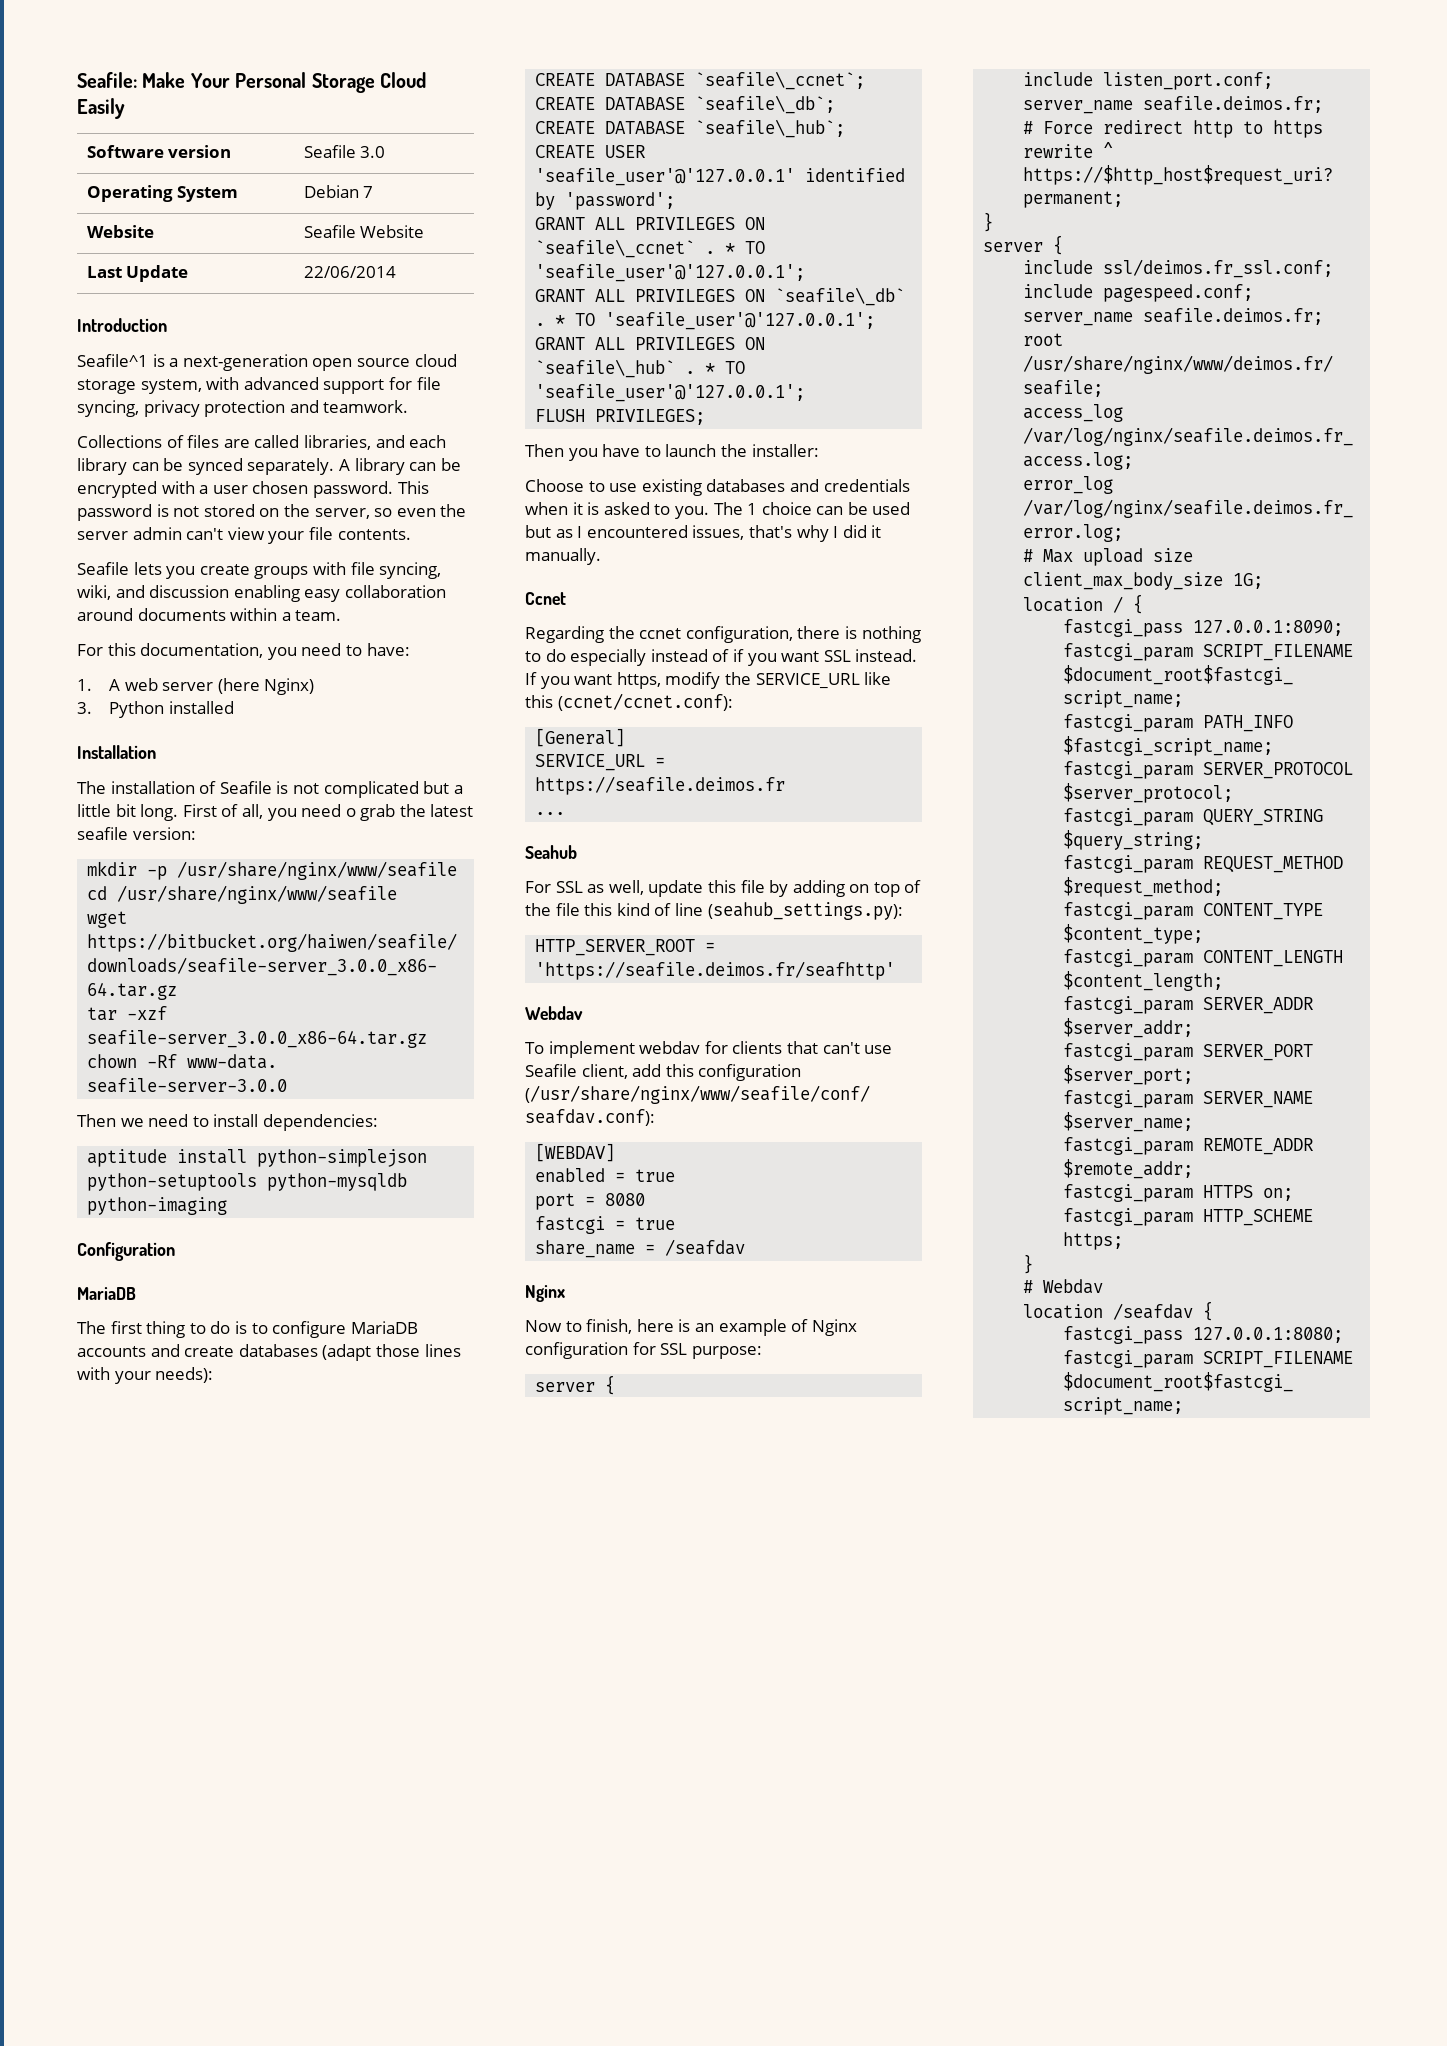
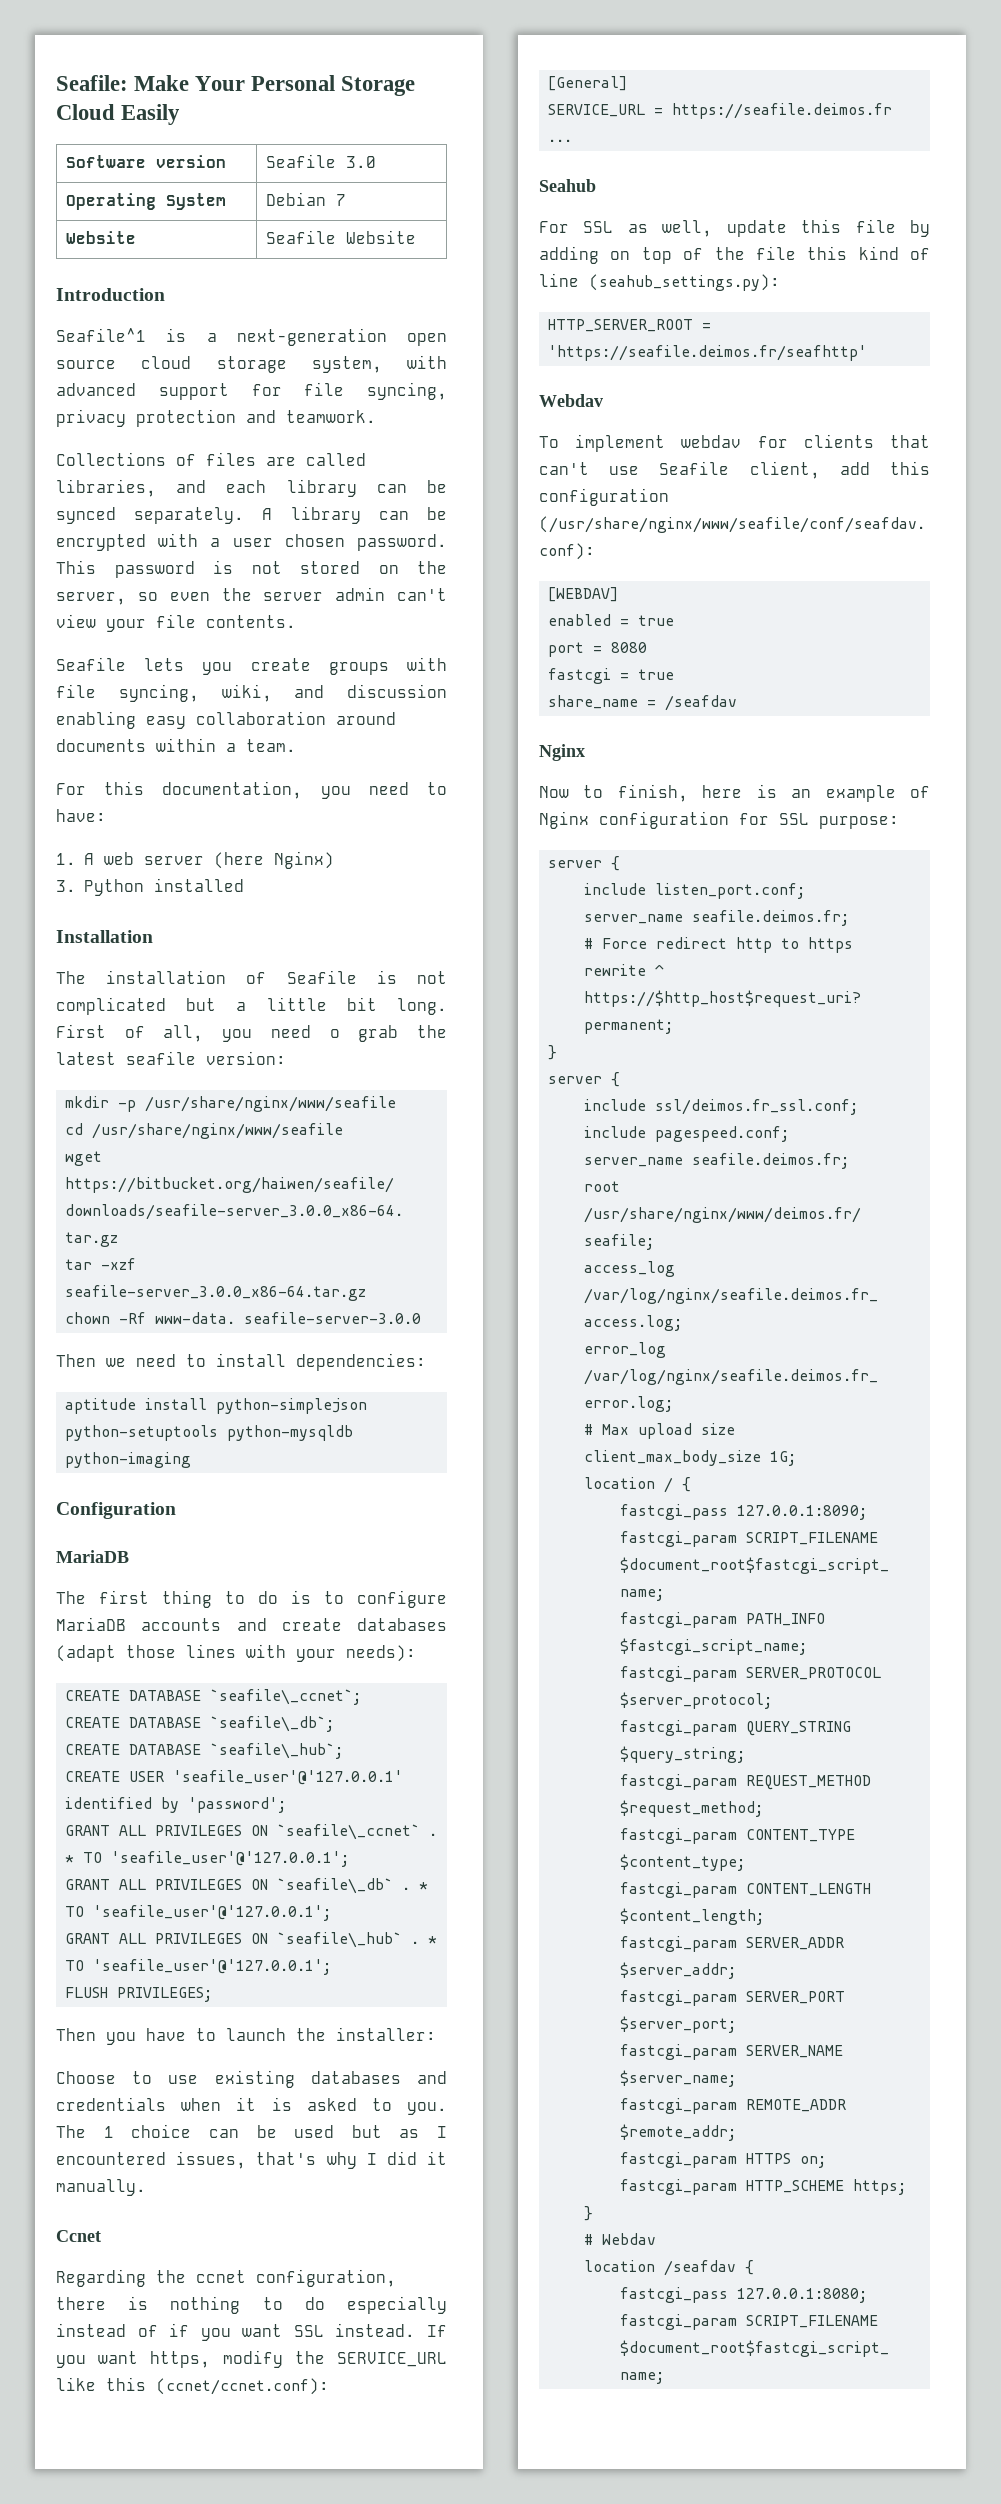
[86,265,189,282] [303,266,396,278] // Last Update | 22/06/2014 -> (417, 237) none

